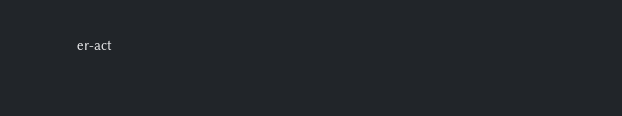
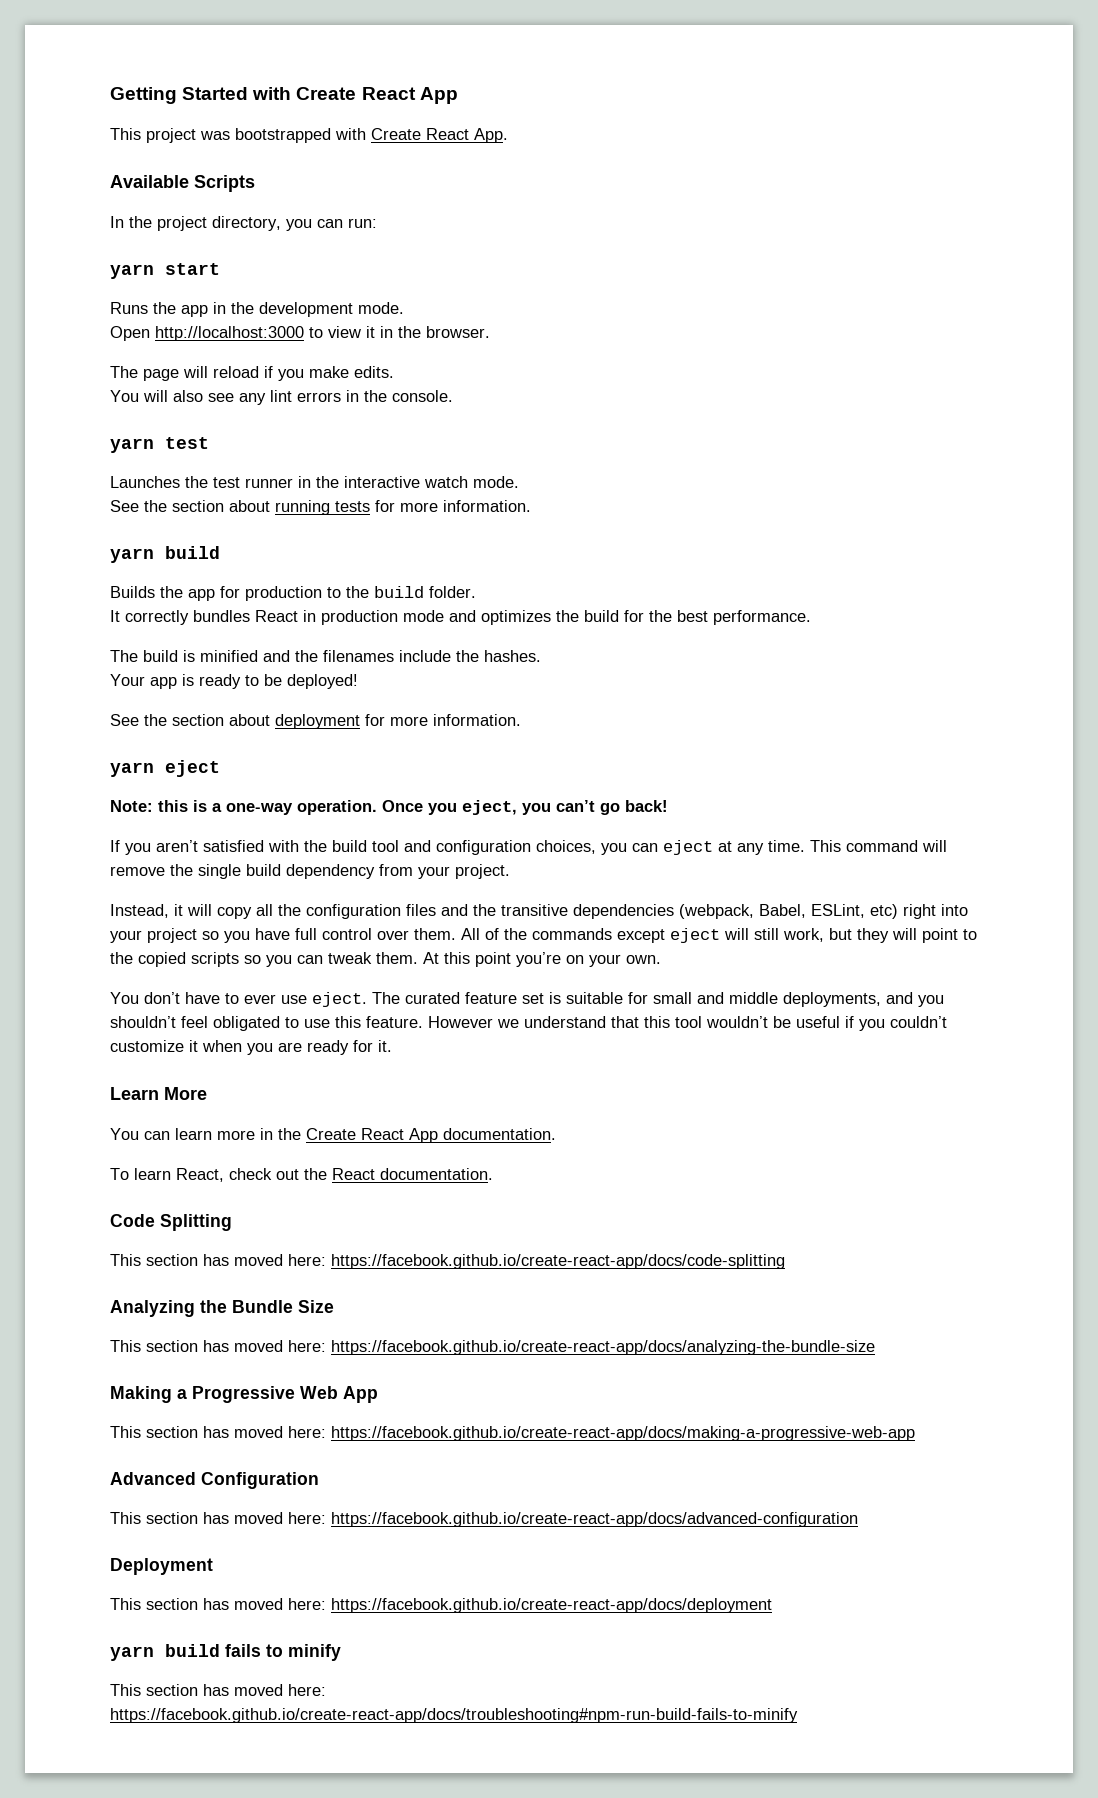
[77,40,112,50] er-act -> [110,87,458,104] [110,128,508,143] [110,175,255,192] [110,216,377,231] [110,263,220,279] [110,302,404,317] [110,326,490,341] [110,366,394,381] [110,390,453,405] [110,437,209,453] [110,476,519,488] [110,500,531,515] [110,546,220,563] [110,586,476,601] [110,610,811,625] [110,650,541,662] [110,674,358,689] [110,714,521,729] [110,760,220,777] [110,800,668,815] [110,840,947,855] [110,864,510,879] [110,904,968,919] [110,928,977,943] [110,952,661,967] [110,992,944,1007] [110,1016,947,1031] [110,1040,392,1055] [110,1087,207,1100] [110,1128,556,1143] [110,1168,493,1182] [110,1214,232,1231] [110,1254,785,1269] [110,1300,334,1317] [110,1340,875,1355] [110,1386,378,1403] [110,1426,915,1441] [110,1472,319,1489] [110,1512,858,1527] [110,1558,213,1575] [110,1598,772,1613] [110,1644,341,1661] [110,1684,326,1696] [110,1708,798,1723] Getting Started with Create React App // This project was bootstrapped with Create React App. // Available Scripts // In the project directory, you can run: // yarn start // Runs the app in the development mode. // Open http://localhost:3000 to view it in the browser. // The page will reload if you make edits. // You will also see any lint errors in the console. // yarn test // Launches the test runner in the interactive watch mode. // See the section about running tests for more information. // yarn build // Builds the app for production to the build folder. // It correctly bundles React in production mode and optimizes the build for the best performance. // The build is minified and the filenames include the hashes. // Your app is ready to be deployed! // See the section about deployment for more information. // yarn eject // Note: this is a one-way operation. Once you eject, you can’t go back! // If you aren’t satisfied with the build tool and configuration choices, you can eject at any time. This command will remove the single build dependency from your project. // Instead, it will copy all the configuration files and the transitive dependencies (webpack, Babel, ESLint, etc) right into your project so you have full control over them. All of the commands except eject will still work, but they will point to the copied scripts so you can tweak them. At this point you’re on your own. // You don’t have to ever use eject. The curated feature set is suitable for small and middle deployments, and you shouldn’t feel obligated to use this feature. However we understand that this tool wouldn’t be useful if you couldn’t customize it when you are ready for it. // Learn More // You can learn more in the Create React App documentation. // To learn React, check out the React documentation. // Code Splitting // This section has moved here: https://facebook.github.io/create-react-app/docs/code-splitting // Analyzing the Bundle Size // This section has moved here: https://facebook.github.io/create-react-app/docs/analyzing-the-bundle-size // Making a Progressive Web App // This section has moved here: https://facebook.github.io/create-react-app/docs/making-a-progressive-web-app // Advanced Configuration // This section has moved here: https://facebook.github.io/create-react-app/docs/advanced-configuration // Deployment // This section has moved here: https://facebook.github.io/create-react-app/docs/deployment // yarn build fails to minify // This section has moved here: https://facebook.github.io/create-react-app/docs/troubleshooting#npm-run-build-fails-to-minify

